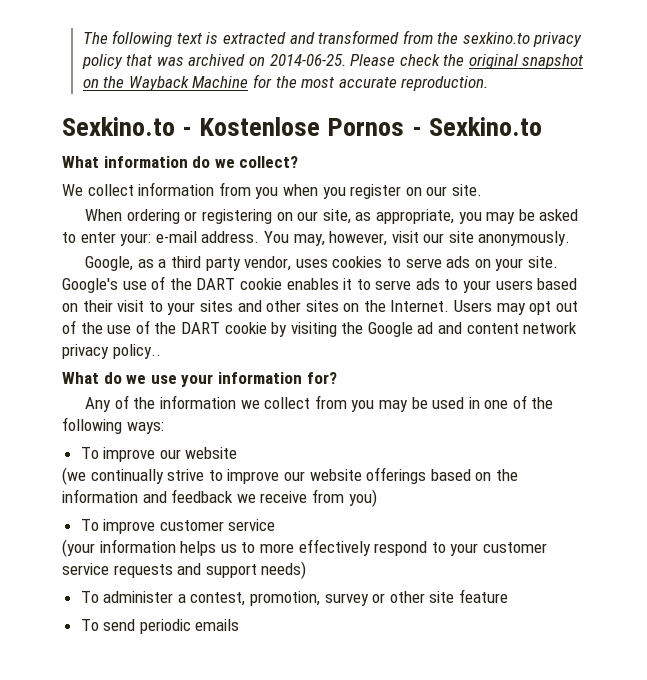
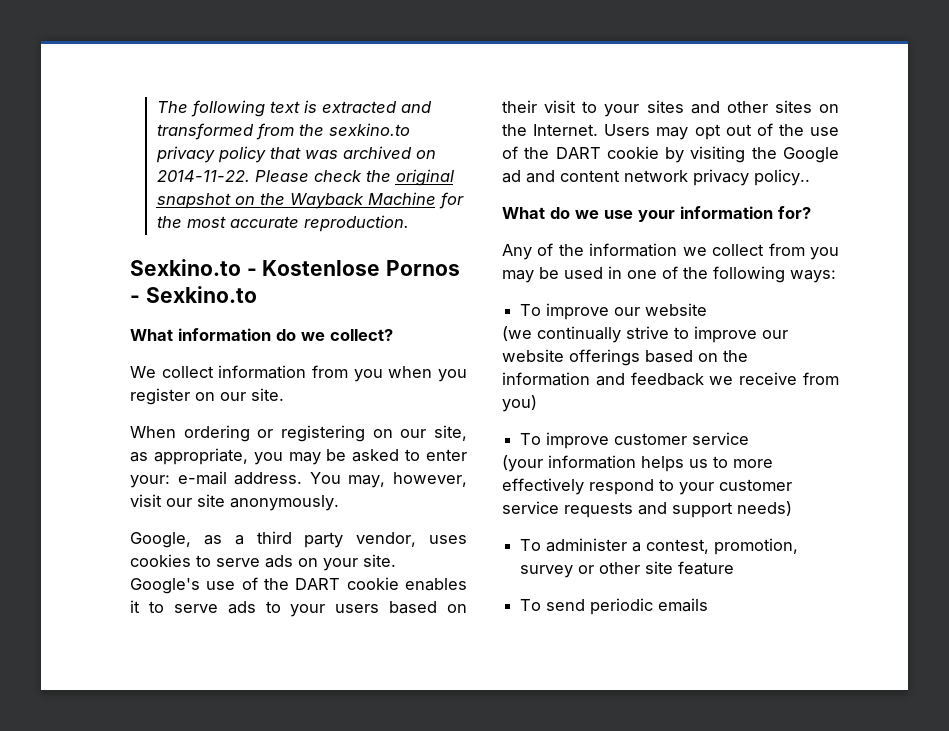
[269,54,346,66] 2014-06-25. -> [156,170,250,182] 2014-11-22.

